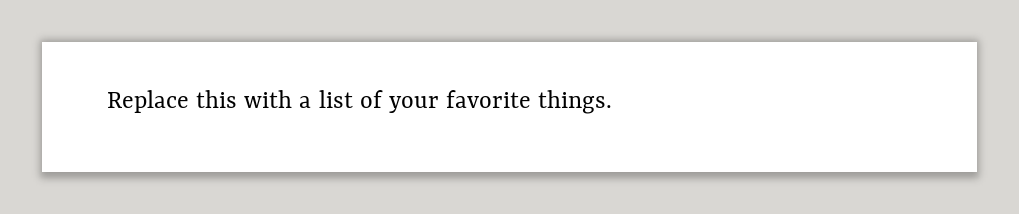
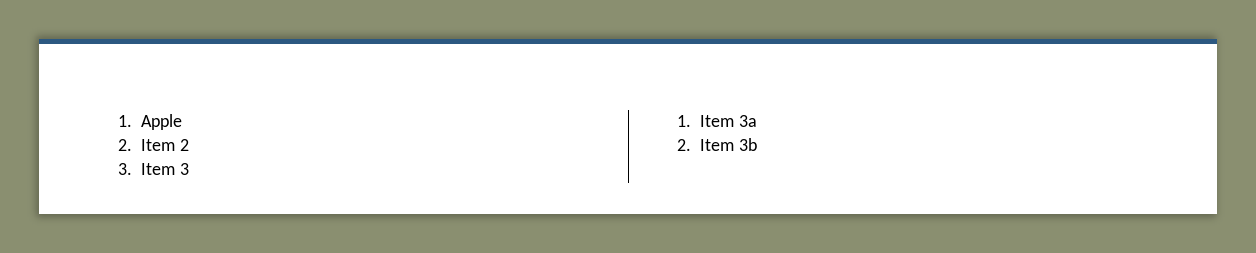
[107,90,613,114] Replace this with a list of your favorite things. -> [118,114,182,130] [118,139,189,151] [118,163,189,175] [676,115,757,127] [676,138,757,151] 1. Apple // 2. Item 2 // 3. Item 3 // 1. Item 3a // 2. Item 3b

